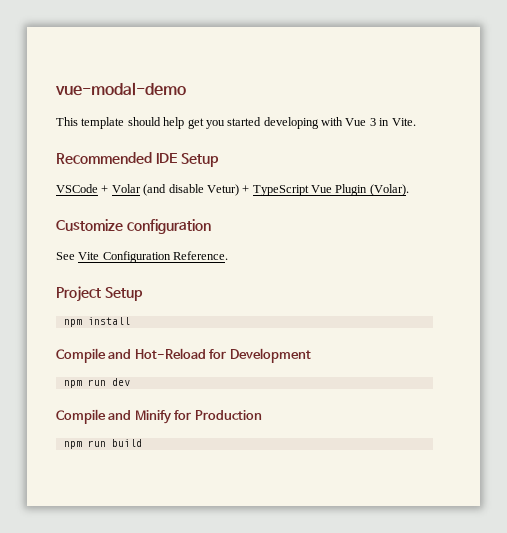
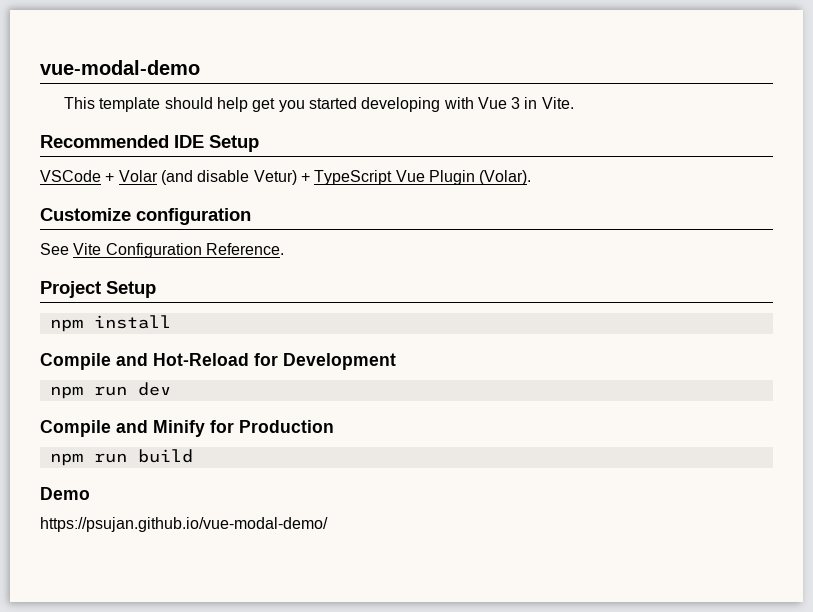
(142, 443) none -> [40,487,90,500] [40,517,328,532] // Demo // https://psujan.github.io/vue-modal-demo/

